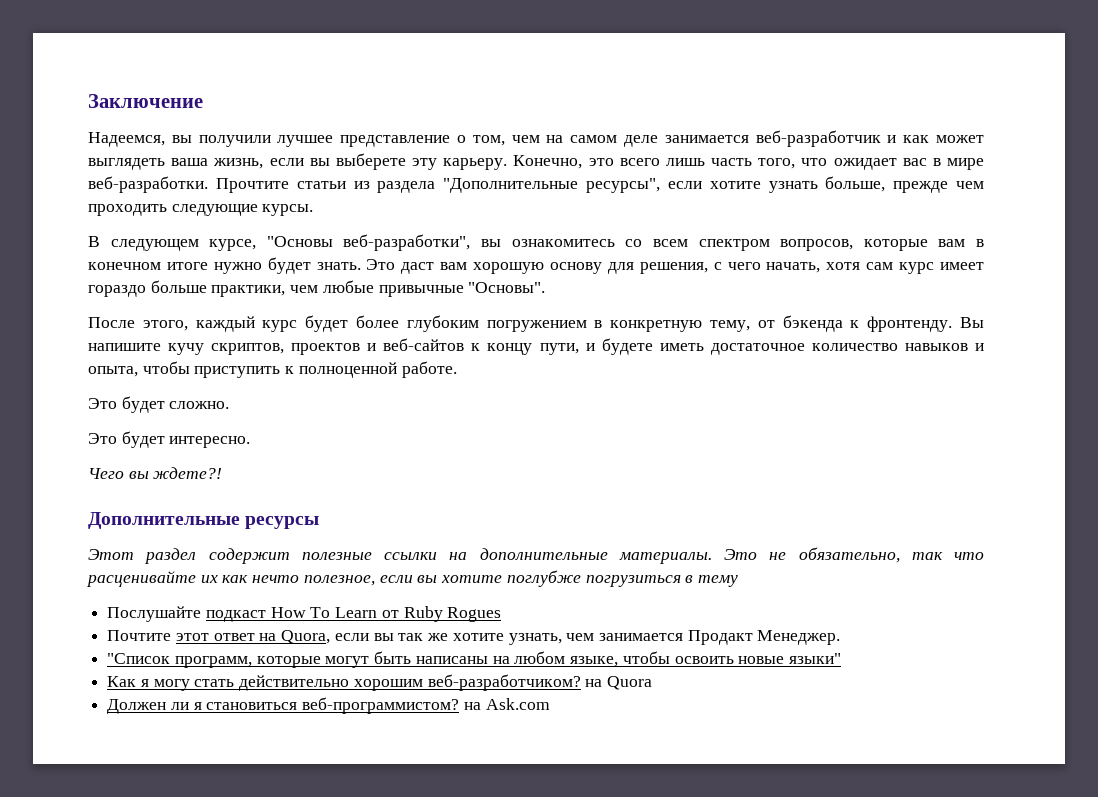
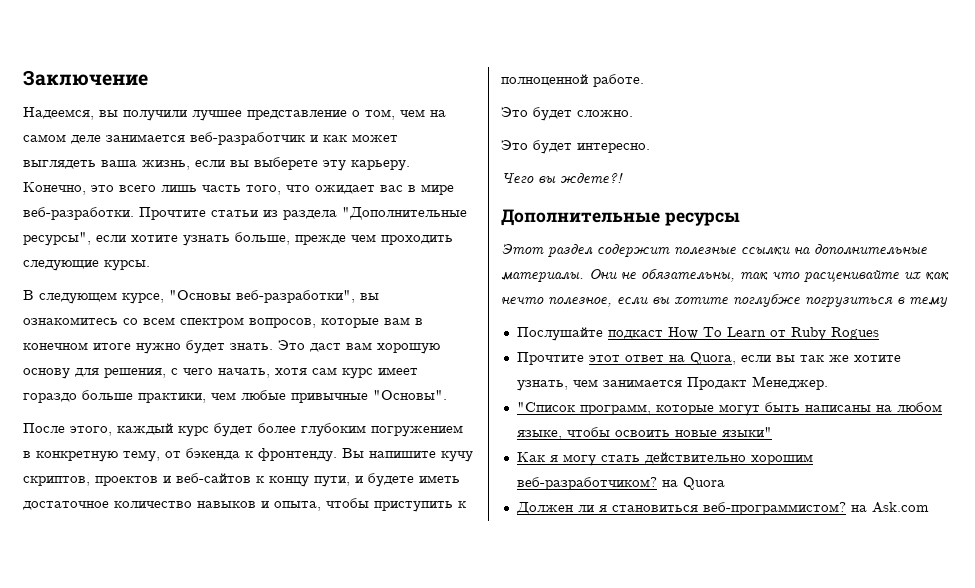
[724,547,900,563] Это не обязательно, -> [589,268,735,282] Они не обязательны,
[107,630,172,641] Почтите -> [516,352,584,365] Прочтите

